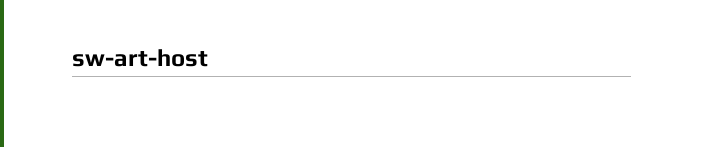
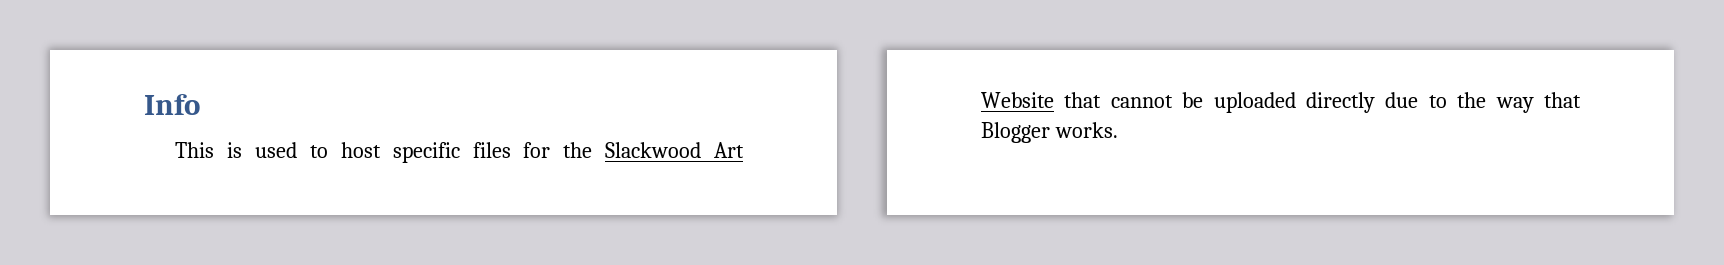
[72,49,208,67] sw-art-host -> [144,94,200,115] [175,142,744,163] [981,92,1581,113] [981,122,1118,143] Info // This is used to host specific files for the Slackwood Art Website that cannot be uploaded directly due to the way that Blogger works.

